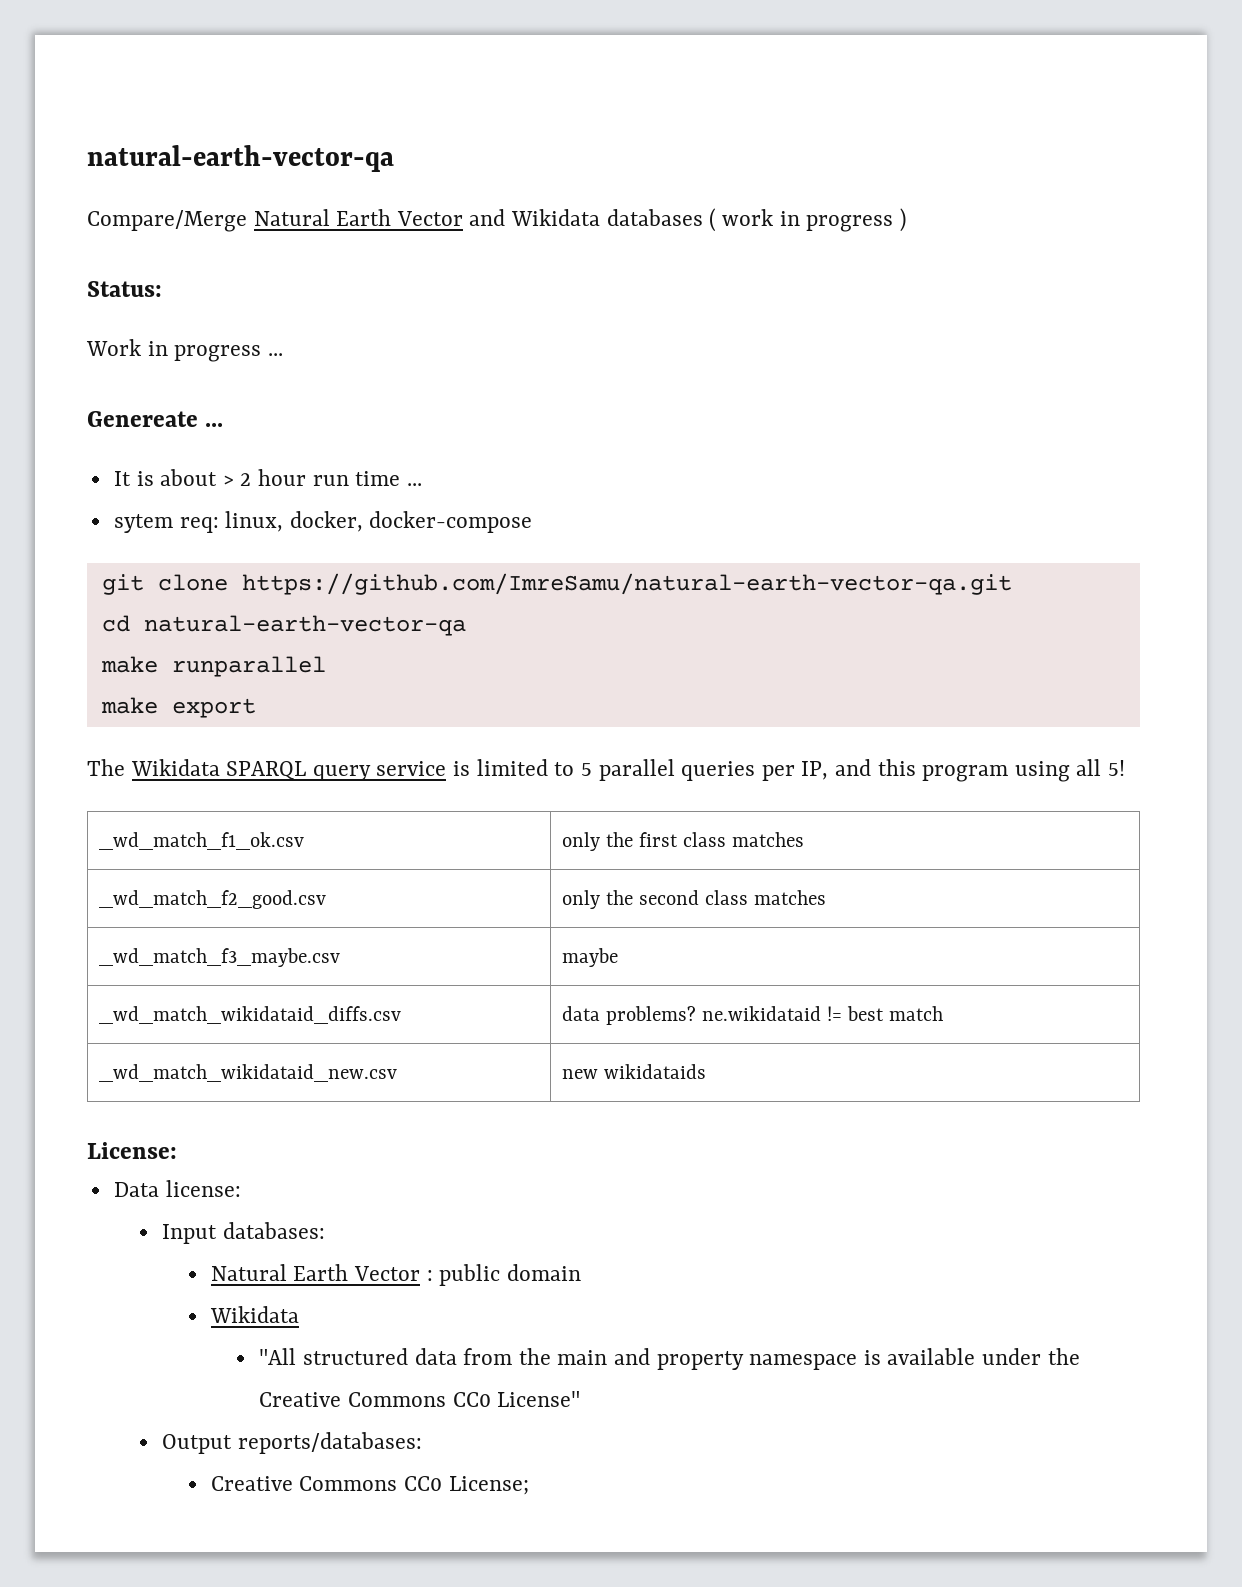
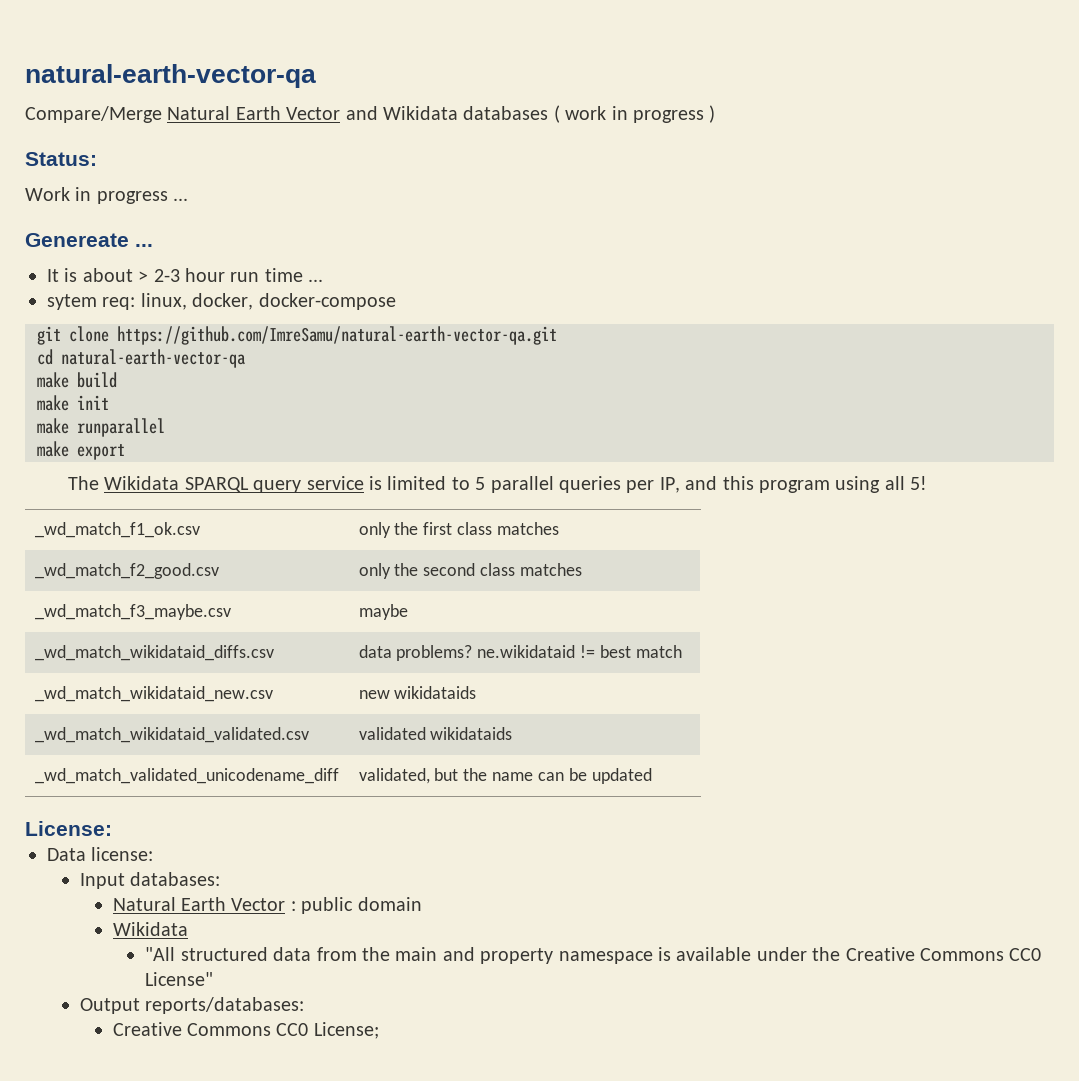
[240,473,252,486] 2 -> [153,269,180,282] 2-3
(466, 625) none -> [37,372,117,388] [37,395,109,411] // make build // make init
(707, 1071) none -> [34,727,309,743] [358,727,513,740] [34,768,339,784] [358,768,652,784] // _wd_match_wikidataid_validated.csv | validated wikidataids // _wd_match_validated_unicodename_diff | validated, but the name can be updated

